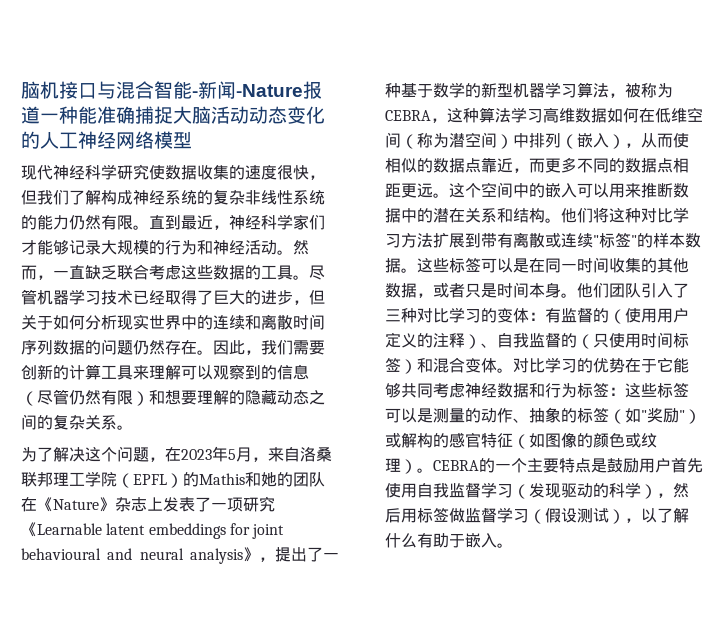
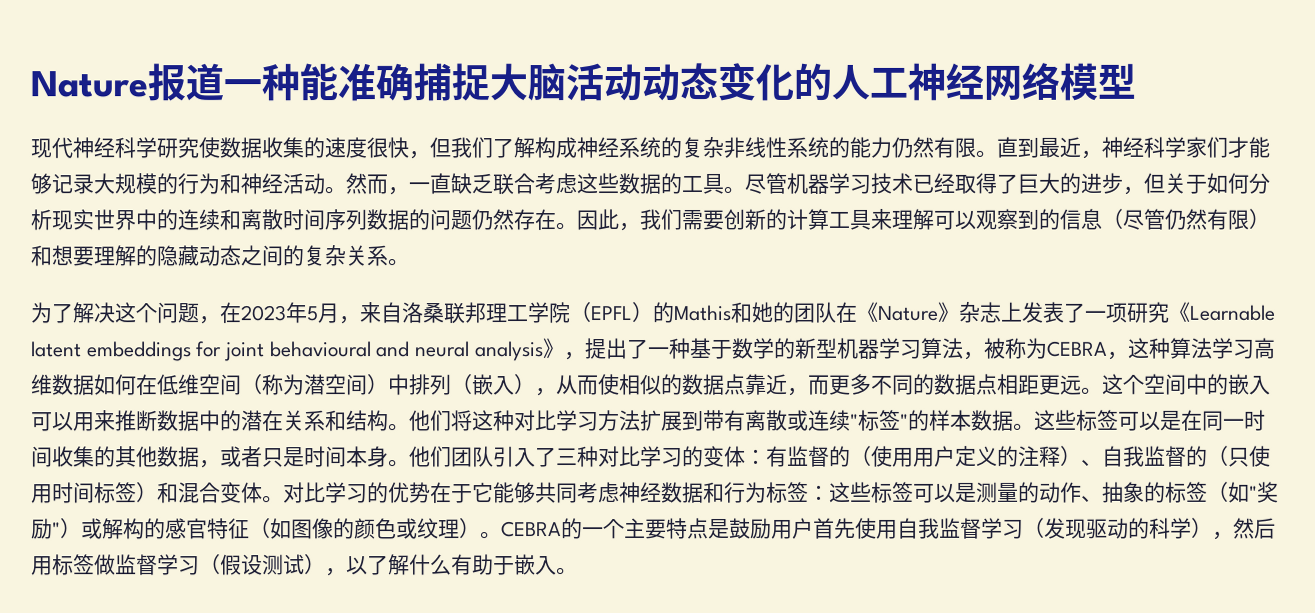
[21,81,303,99] 脑机接口与混合智能-新闻-Nature -> [30,70,148,98] Nature

